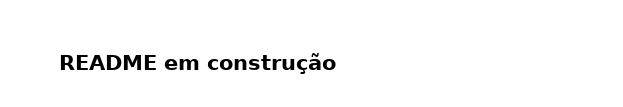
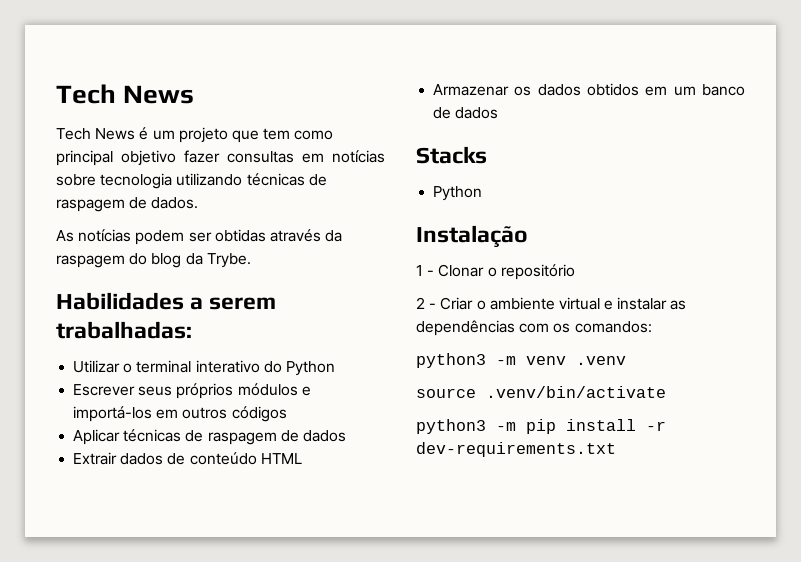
[59,53,336,74] README em construção -> [56,84,195,104] [56,127,334,143] [56,150,385,166] [56,173,327,189] [56,197,199,212] [56,229,343,245] [56,253,251,268] [56,292,277,310] [56,321,192,339] [73,360,335,376] [73,383,311,399] [73,406,287,422] [73,429,346,445] [73,452,302,465] [433,83,745,96] [433,107,499,119] [416,146,487,164] [433,186,483,201] [416,225,528,248] [416,264,575,280] [416,297,687,310] [416,320,652,336] [416,353,626,368] [416,386,666,398] [416,419,666,434] [416,442,616,457] Tech News // Tech News é um projeto que tem como principal objetivo fazer consultas em notícias sobre tecnologia utilizando técnicas de raspagem de dados. // As notícias podem ser obtidas através da raspagem do blog da Trybe. // Habilidades a serem trabalhadas: // Utilizar o terminal interativo do Python // Escrever seus próprios módulos e importá-los em outros códigos // Aplicar técnicas de raspagem de dados // Extrair dados de conteúdo HTML // Armazenar os dados obtidos em um banco de dados // Stacks // Python // Instalação // 1 - Clonar o repositório // 2 - Criar o ambiente virtual e instalar as dependências com os comandos: // python3 -m venv .venv // source .venv/bin/activate // python3 -m pip install -r dev-requirements.txt

